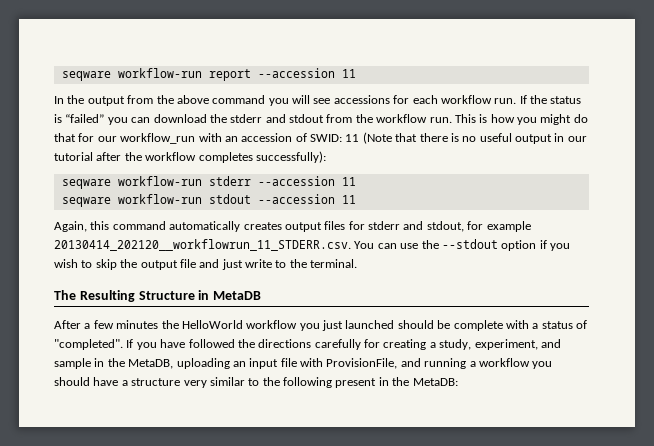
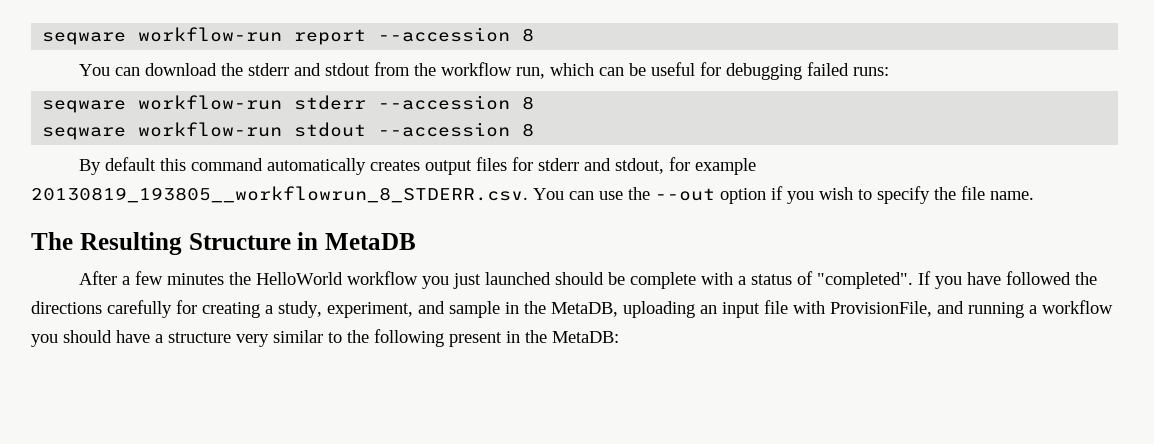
[341,69,356,78] [54,95,582,106] [54,114,128,125] 11 // In the output from the above command you will see accessions for each workflow run. If the status is “failed” you -> [522,28,535,42] [78,64,110,76] 8 // You
[429,114,588,125] [54,132,587,144] [54,151,326,163] run. This is how you might do that for our workflow_run with an accession of SWID: 11 (Note that there is no useful output in our tutorial after the workflow completes successfully): -> [515,62,889,80] run, which can be useful for debugging failed runs:
[341,177,356,186] 11 -> [522,96,535,110] 8
[341,195,356,204] [54,221,87,232] 11 // Again, -> [522,123,535,137] [78,157,156,175] 8 // By default
[54,239,351,251] 20130414_202120__workflowrun_11_STDERR.csv. -> [31,186,528,203] 20130819_193805__workflowrun_8_STDERR.csv.
[441,239,498,249] --stdout -> [655,188,715,201] --out
[95,259,358,270] skip the output file and just write to the terminal. -> [877,186,1034,204] specify the file name.

